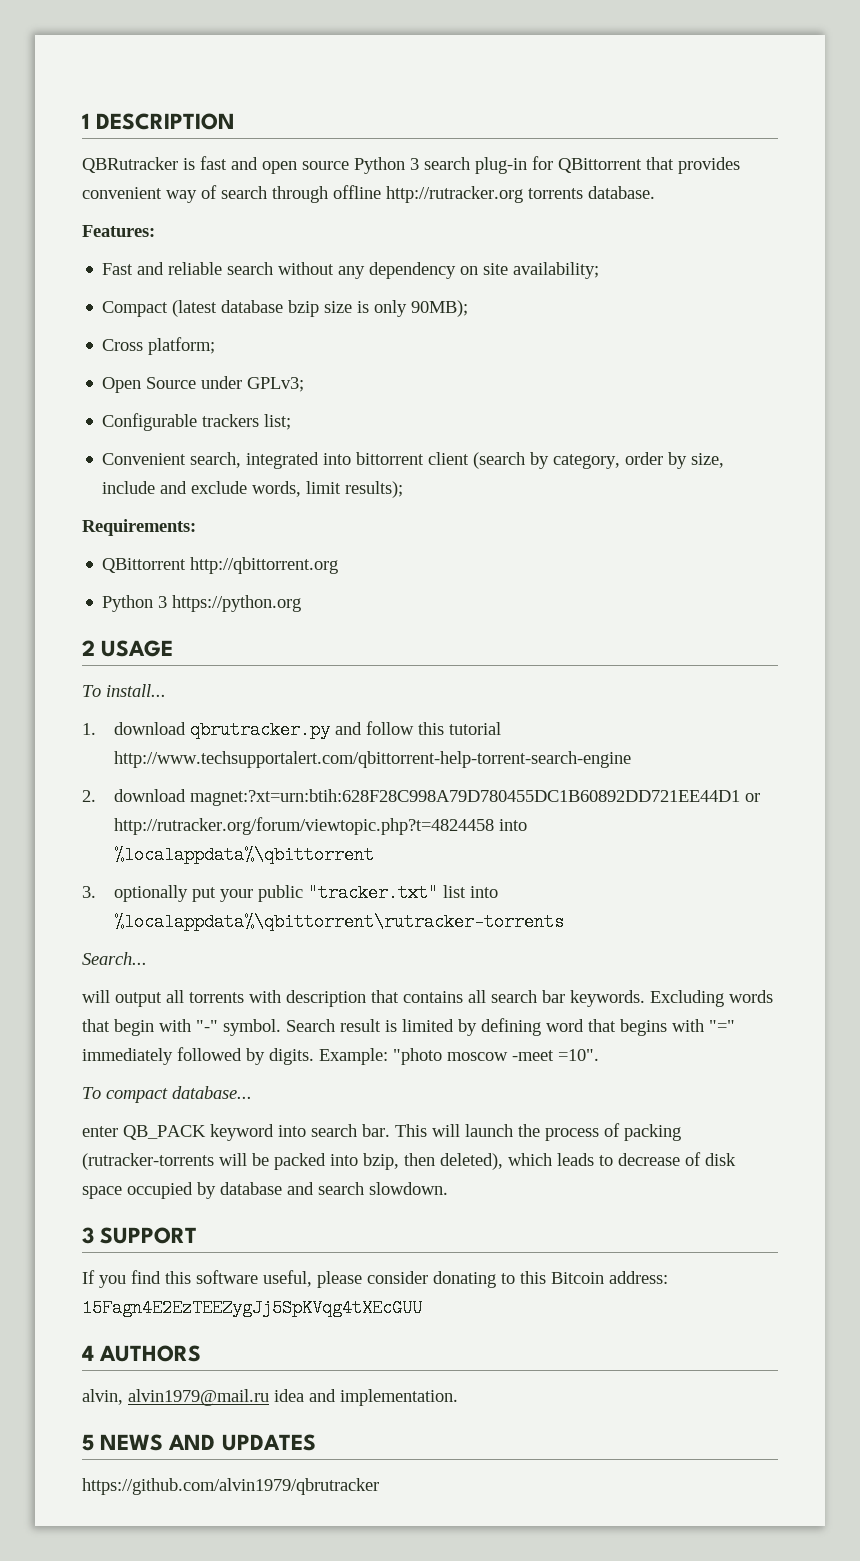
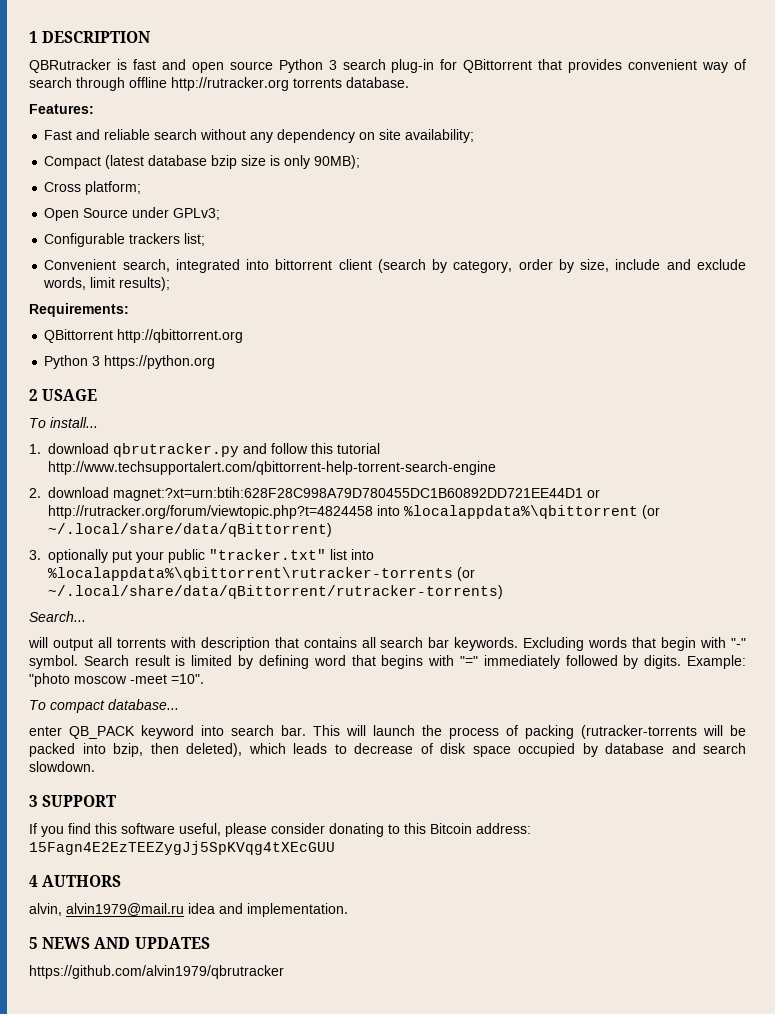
(374, 855) none -> [642,505,660,519] [48,523,332,537] (or ~/.local/share/data/qBittorrent)
(564, 922) none -> [457,567,475,581] [48,585,503,599] (or ~/.local/share/data/qBittorrent/rutracker-torrents)

